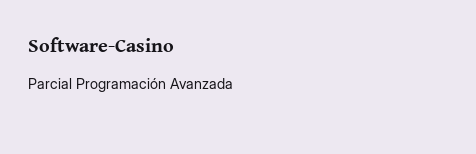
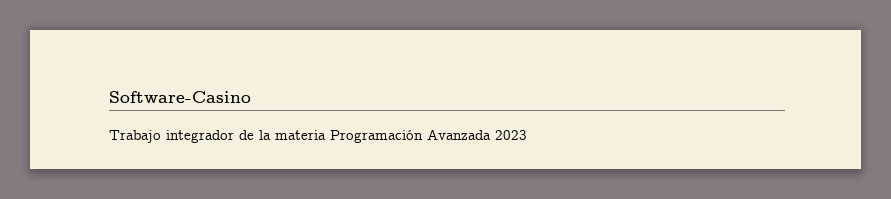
[28,78,72,89] Parcial -> [109,130,326,143] Trabajo integrador de la materia
(233, 83) none -> [495,130,527,140] 2023

